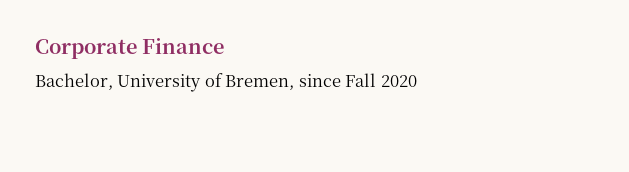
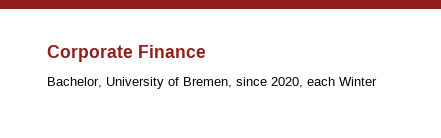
[345,73,417,87] Fall 2020 -> [271,77,377,88] 2020, each Winter

